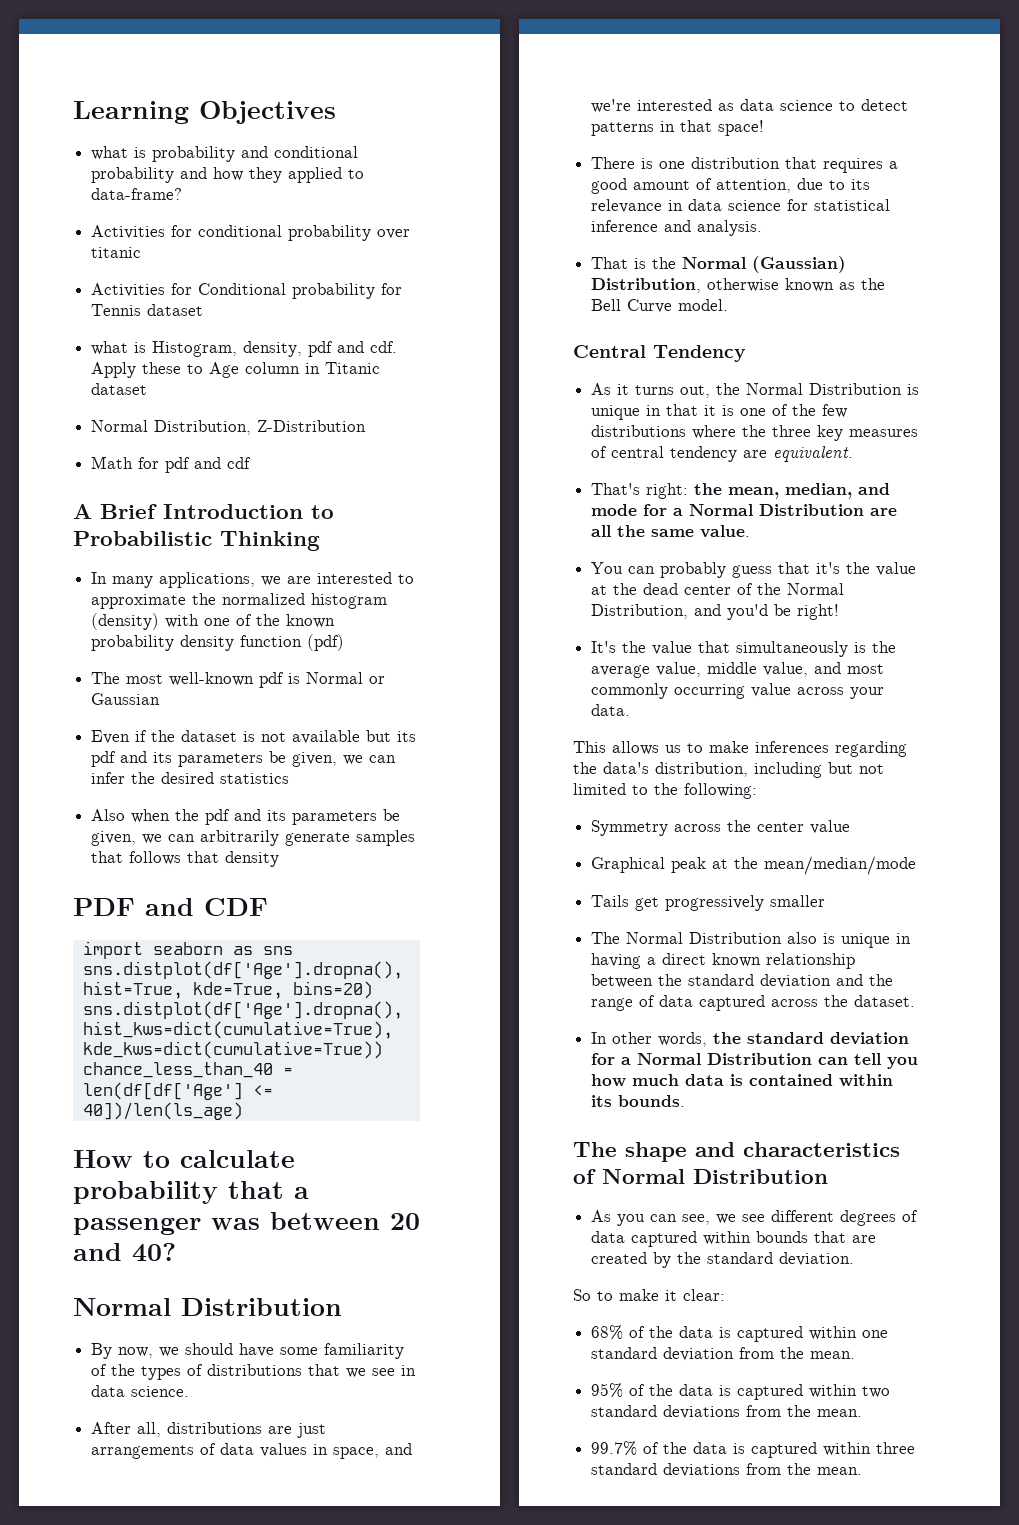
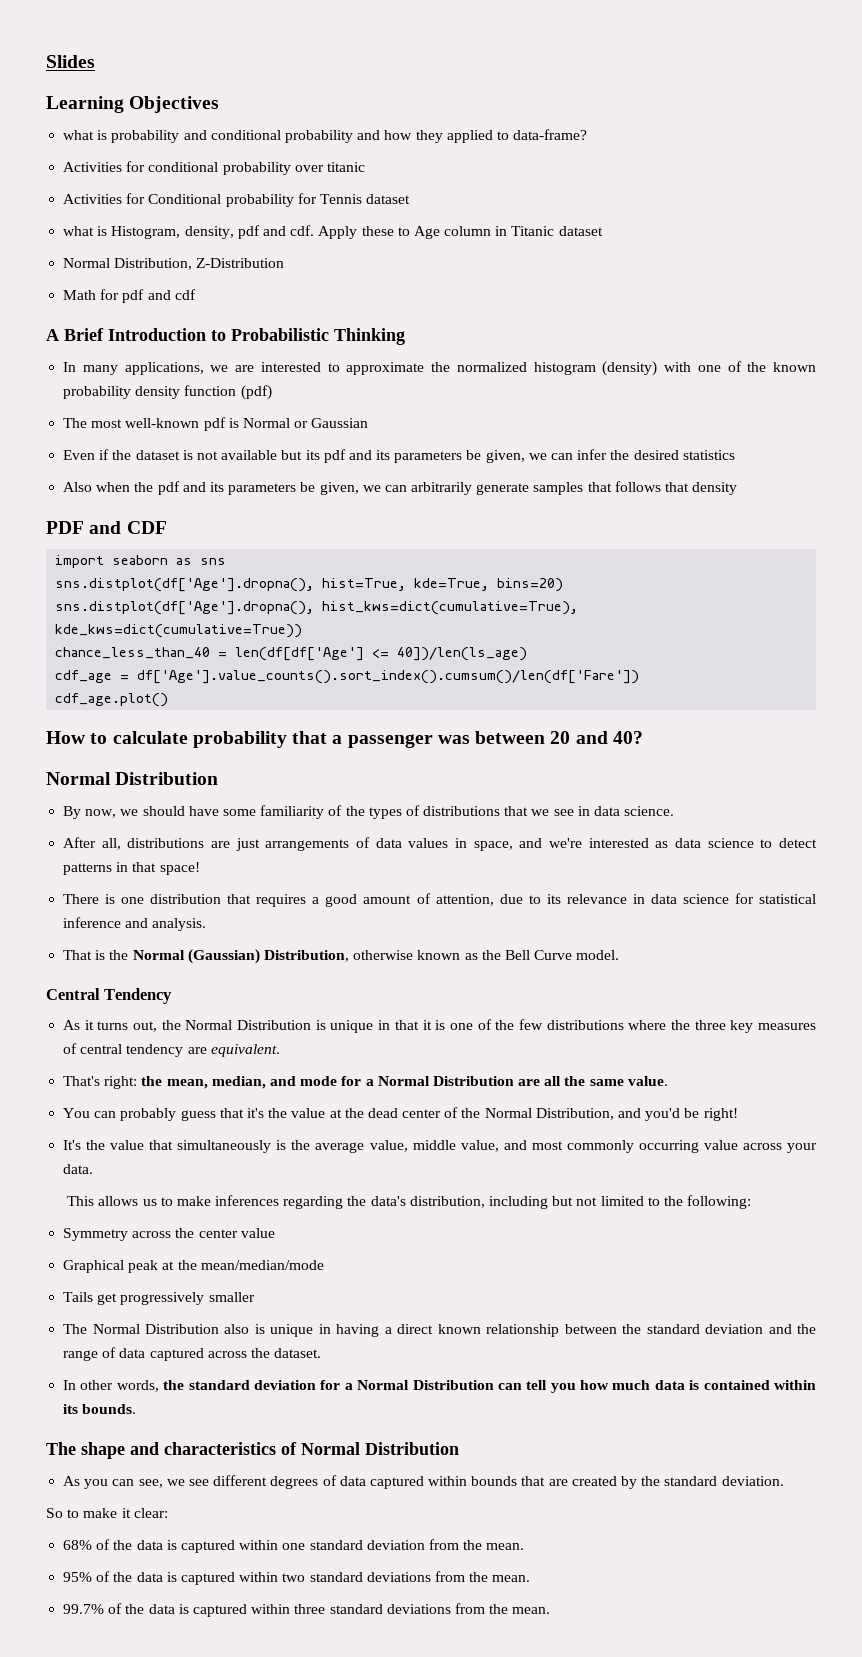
(73, 112) none -> [46,55,95,68] Slides //
(243, 1111) none -> [55,670,640,684] [55,693,169,707] // cdf_age = df['Age'].value_counts().sort_index().cumsum()/len(df['Fare']) // cdf_age.plot()

